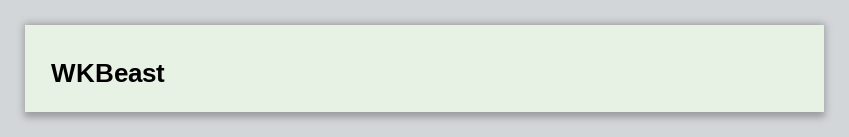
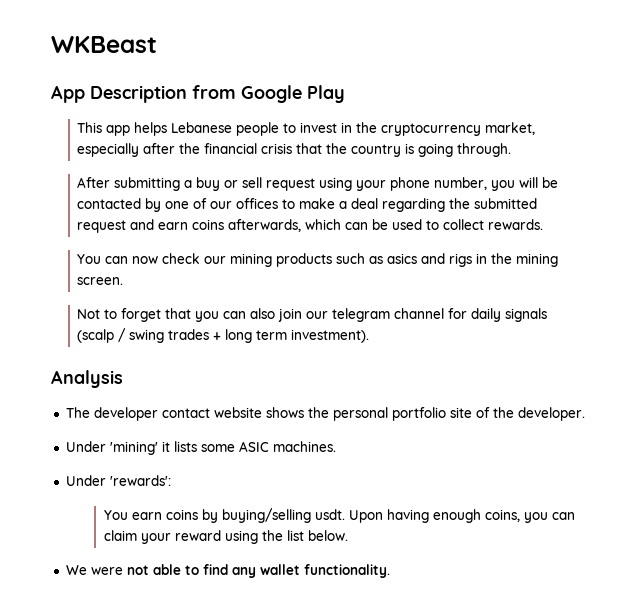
(165, 73) none -> [51,85,345,103] [77,122,536,136] [77,143,512,157] [77,177,559,191] [77,198,538,212] [77,219,544,233] [77,253,559,267] [77,277,124,285] [77,308,548,322] [77,328,370,343] [51,370,123,388] [65,407,585,421] [65,441,336,455] [65,475,171,486] [103,508,575,523] [103,530,348,544] [65,564,390,578] // App Description from Google Play // This app helps Lebanese people to invest in the cryptocurrency market, especially after the financial crisis that the country is going through. // After submitting a buy or sell request using your phone number, you will be contacted by one of our offices to make a deal regarding the submitted request and earn coins afterwards, which can be used to collect rewards. // You can now check our mining products such as asics and rigs in the mining screen. // Not to forget that you can also join our telegram channel for daily signals (scalp / swing trades + long term investment). // Analysis // The developer contact website shows the personal portfolio site of the developer. // Under 'mining' it lists some ASIC machines. // Under 'rewards': // You earn coins by buying/selling usdt. Upon having enough coins, you can claim your reward using the list below. // We were not able to find any wallet functionality.

